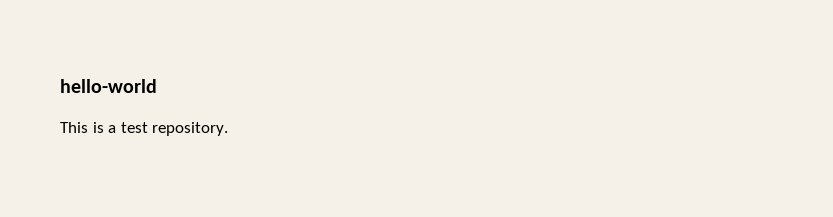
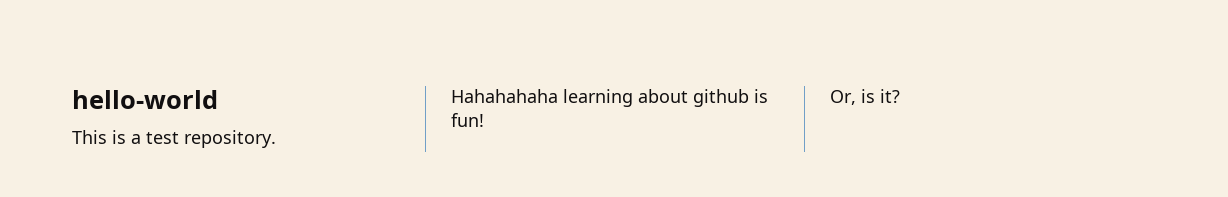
(229, 129) none -> [451,89,768,107] [451,113,484,127] [830,89,900,105] // Hahahahaha learning about github is fun! // Or, is it?

